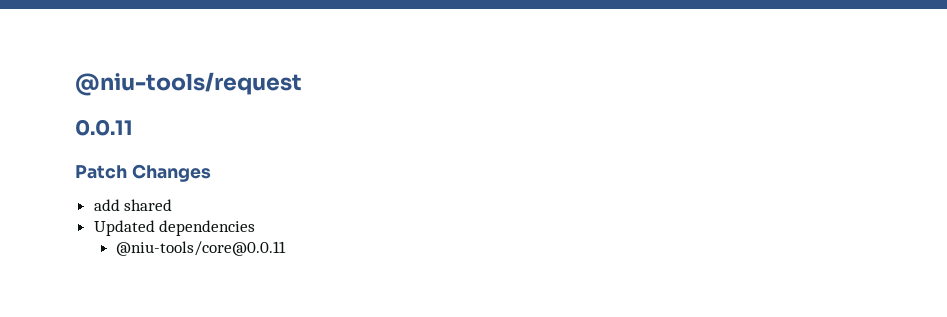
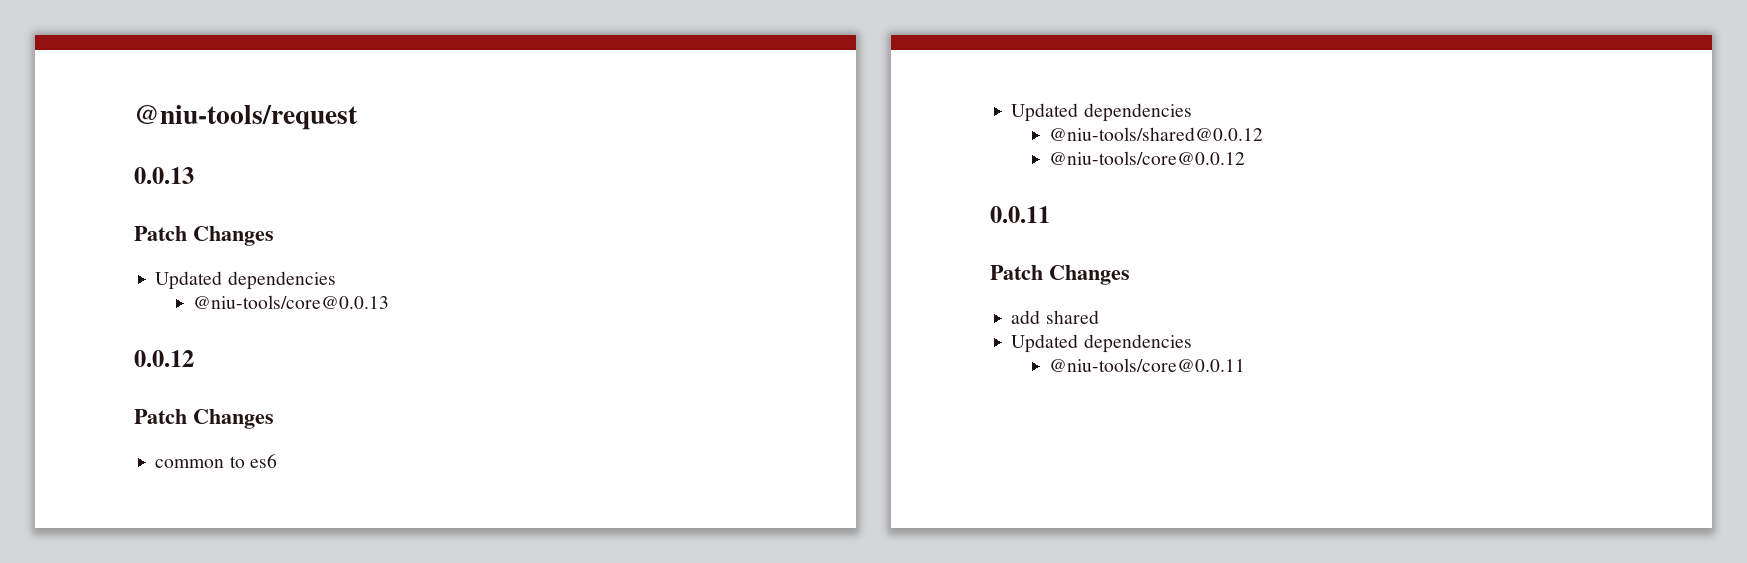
(302, 84) none -> [134,167,194,184] [134,226,274,246] [155,271,336,290] [193,295,390,309] [134,350,194,367] [134,409,274,429] [155,454,277,468] [1011,103,1192,122] [1049,127,1264,141] [1049,151,1246,165] // 0.0.13 // Patch Changes // Updated dependencies // @niu-tools/core@0.0.13 // 0.0.12 // Patch Changes // common to es6 // Updated dependencies // @niu-tools/shared@0.0.12 // @niu-tools/core@0.0.12

